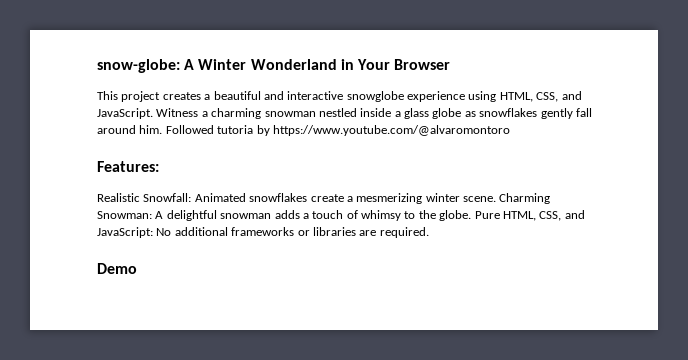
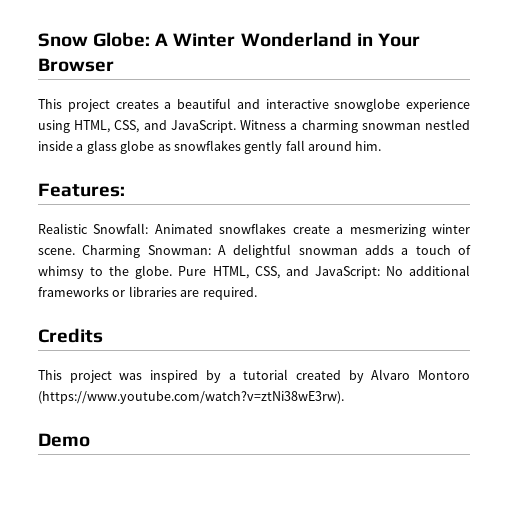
[97,59,180,73] snow-globe: -> [38,32,151,47] Snow Globe:
[165,125,510,136] Followed tutoria by https://www.youtube.com/@alvaromontoro -> (382, 146) none
(429, 232) none -> [38,328,103,343] [38,369,470,383] [38,391,344,404] // Credits // This project was inspired by a tutorial created by Alvaro Montoro (https://www.youtube.com/watch?v=ztNi38wE3rw).

